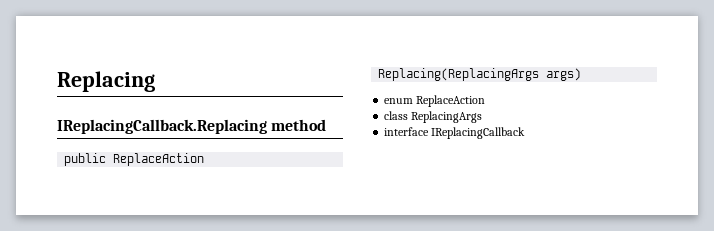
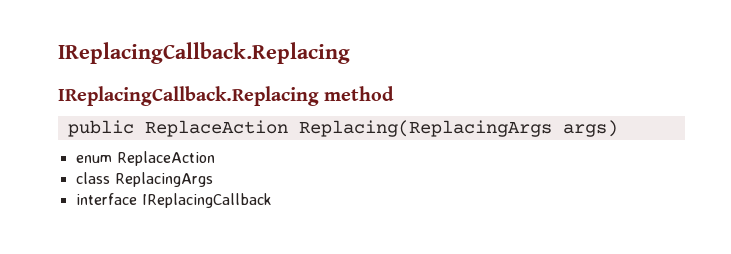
[57,71,155,92] Replacing -> [58,42,350,64] IReplacingCallback.Replacing

